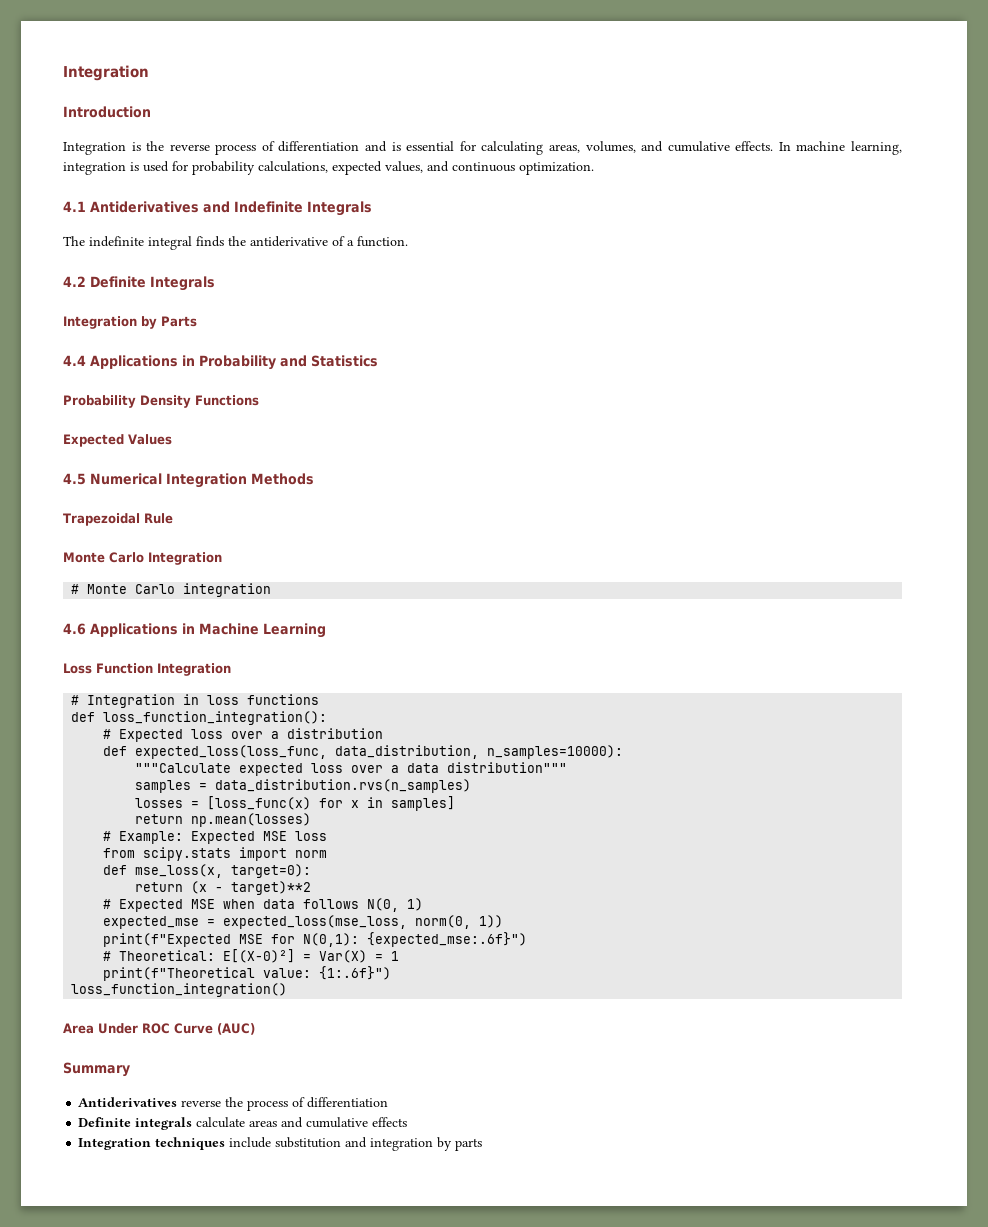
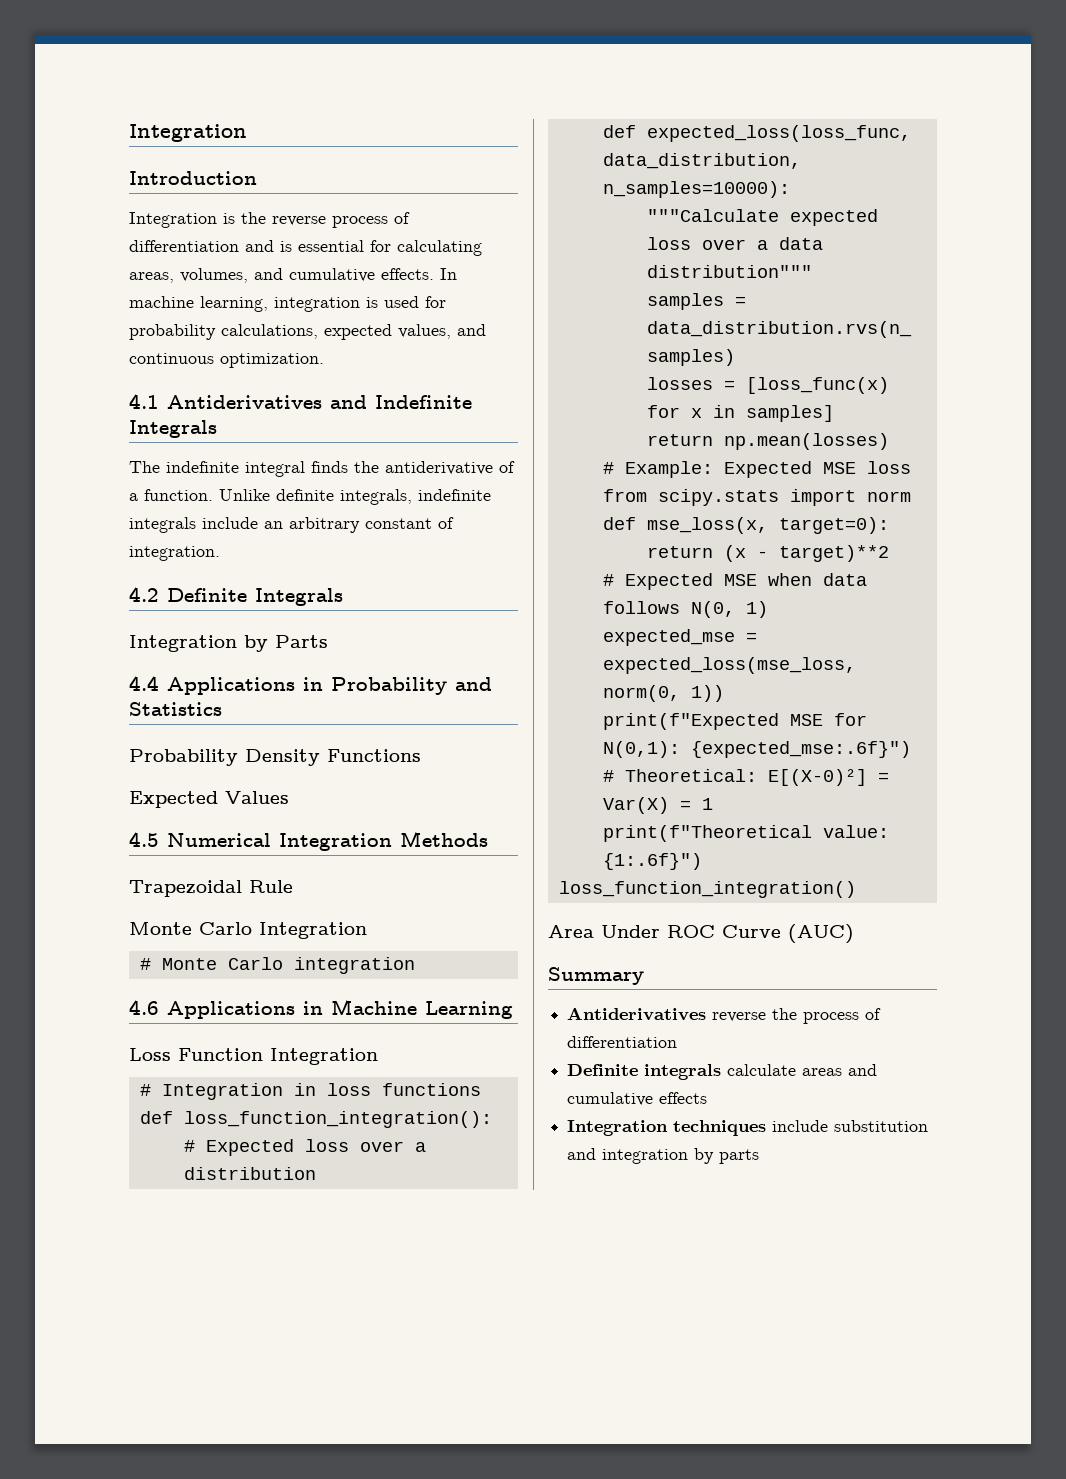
(408, 241) none -> [219,489,491,505] [129,517,454,533] [129,546,220,561] Unlike definite integrals, indefinite integrals include an arbitrary constant of integration.

